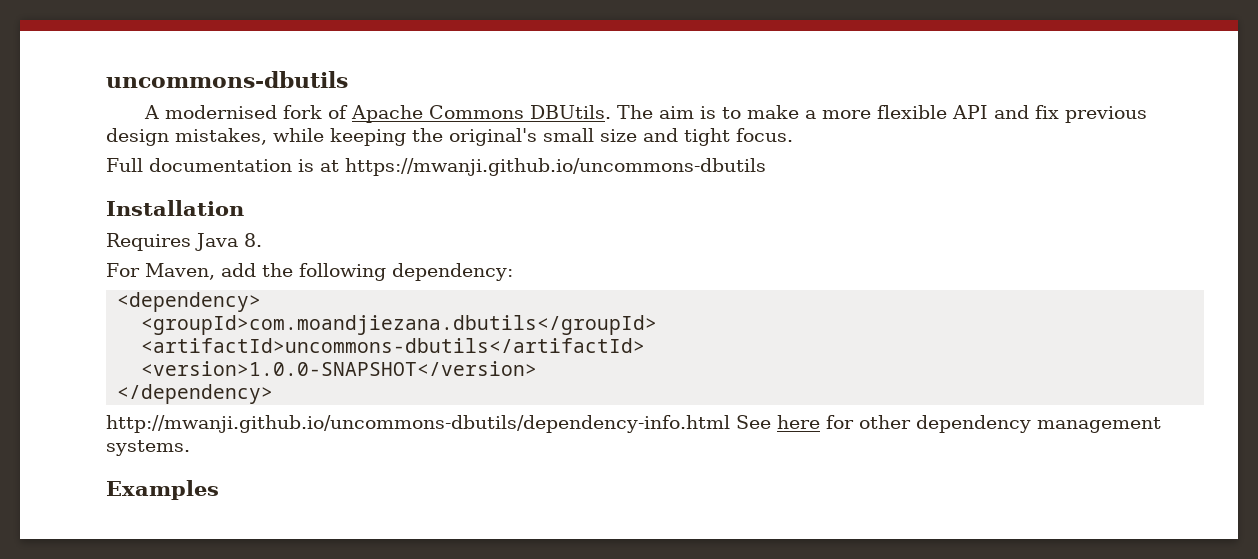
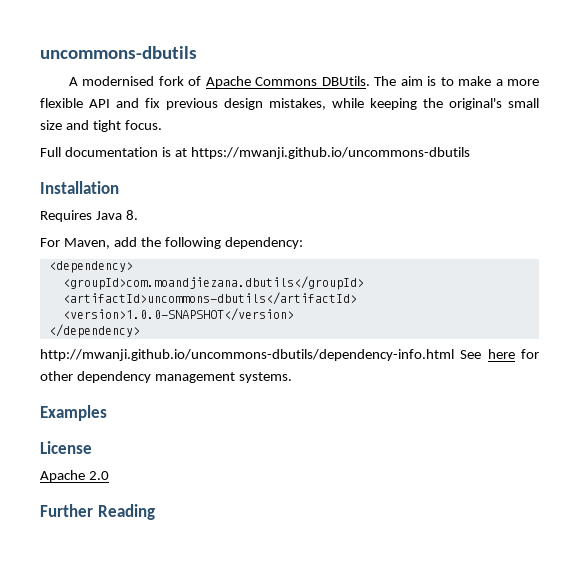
(219, 490) none -> [40,441,92,454] [40,470,109,482] [40,504,155,520] // License // Apache 2.0 // Further Reading

